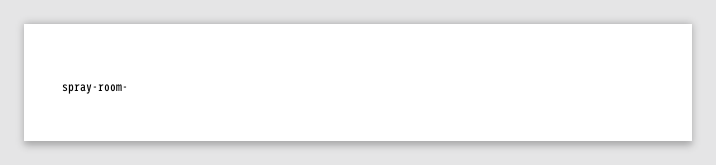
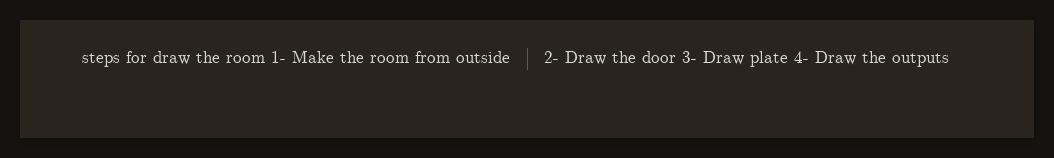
[62,84,128,94] spray-room- -> [82,50,949,67] steps for draw the room 1- Make the room from outside 2- Draw the door 3- Draw plate 4- Draw the outputs

